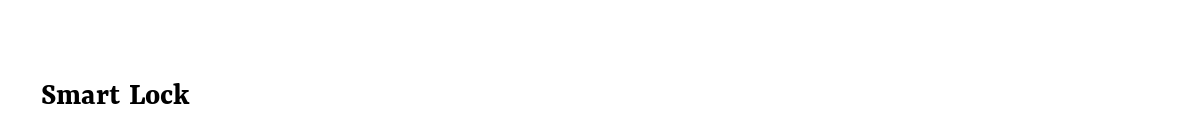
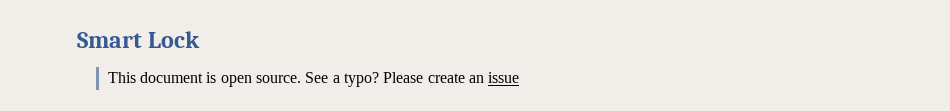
(190, 93) none -> [107,72,520,87] // This document is open source. See a typo? Please create an issue

